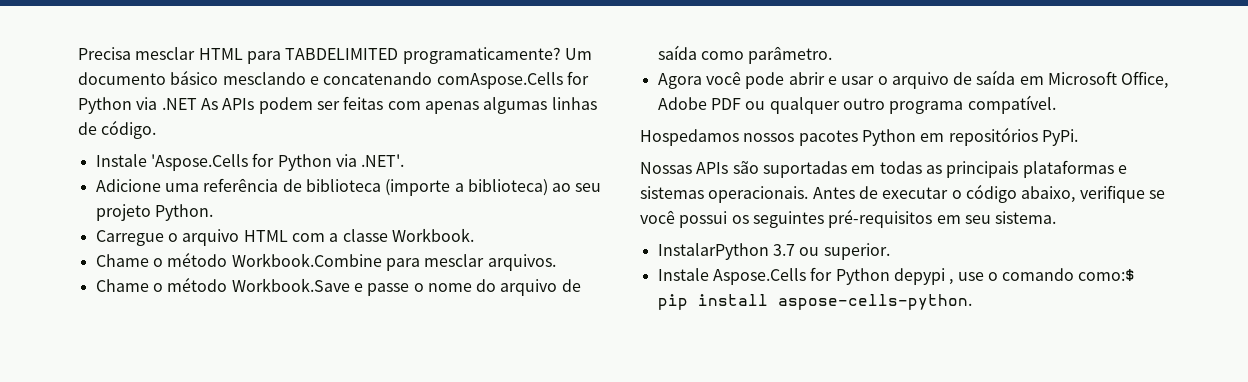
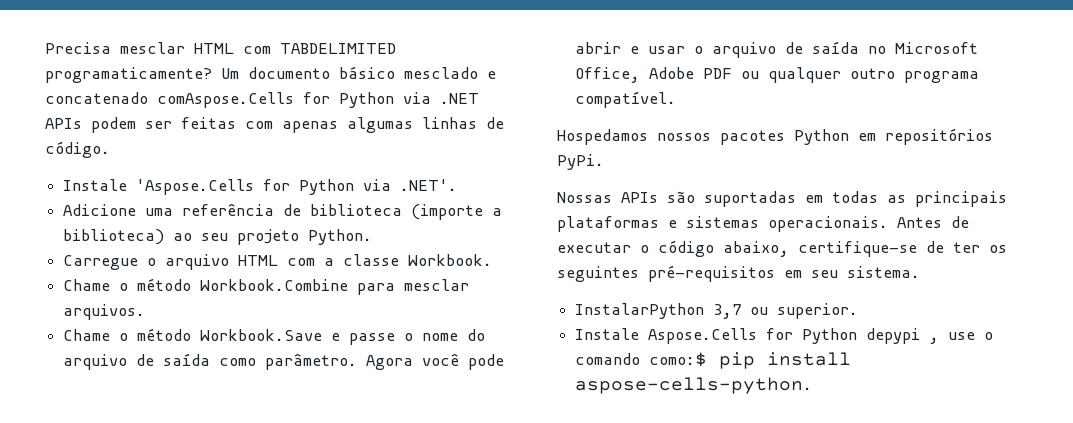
[246,51,281,64] para -> [243,46,271,54] com
[222,72,433,85] mesclando e concatenando -> [404,67,496,79] [45,92,148,104] mesclado e concatenado
[200,98,218,110] As -> (479, 98) none
(833, 55) // -> (358, 362) none
[1019,76,1044,85] em -> [868,46,887,54] no
[1079,185,1165,203] [640,210,728,228] verifique se você possui -> [798,241,980,257] certifique-se de ter
[772,244,795,256] 3.7 -> [713,304,742,319] 3,7

